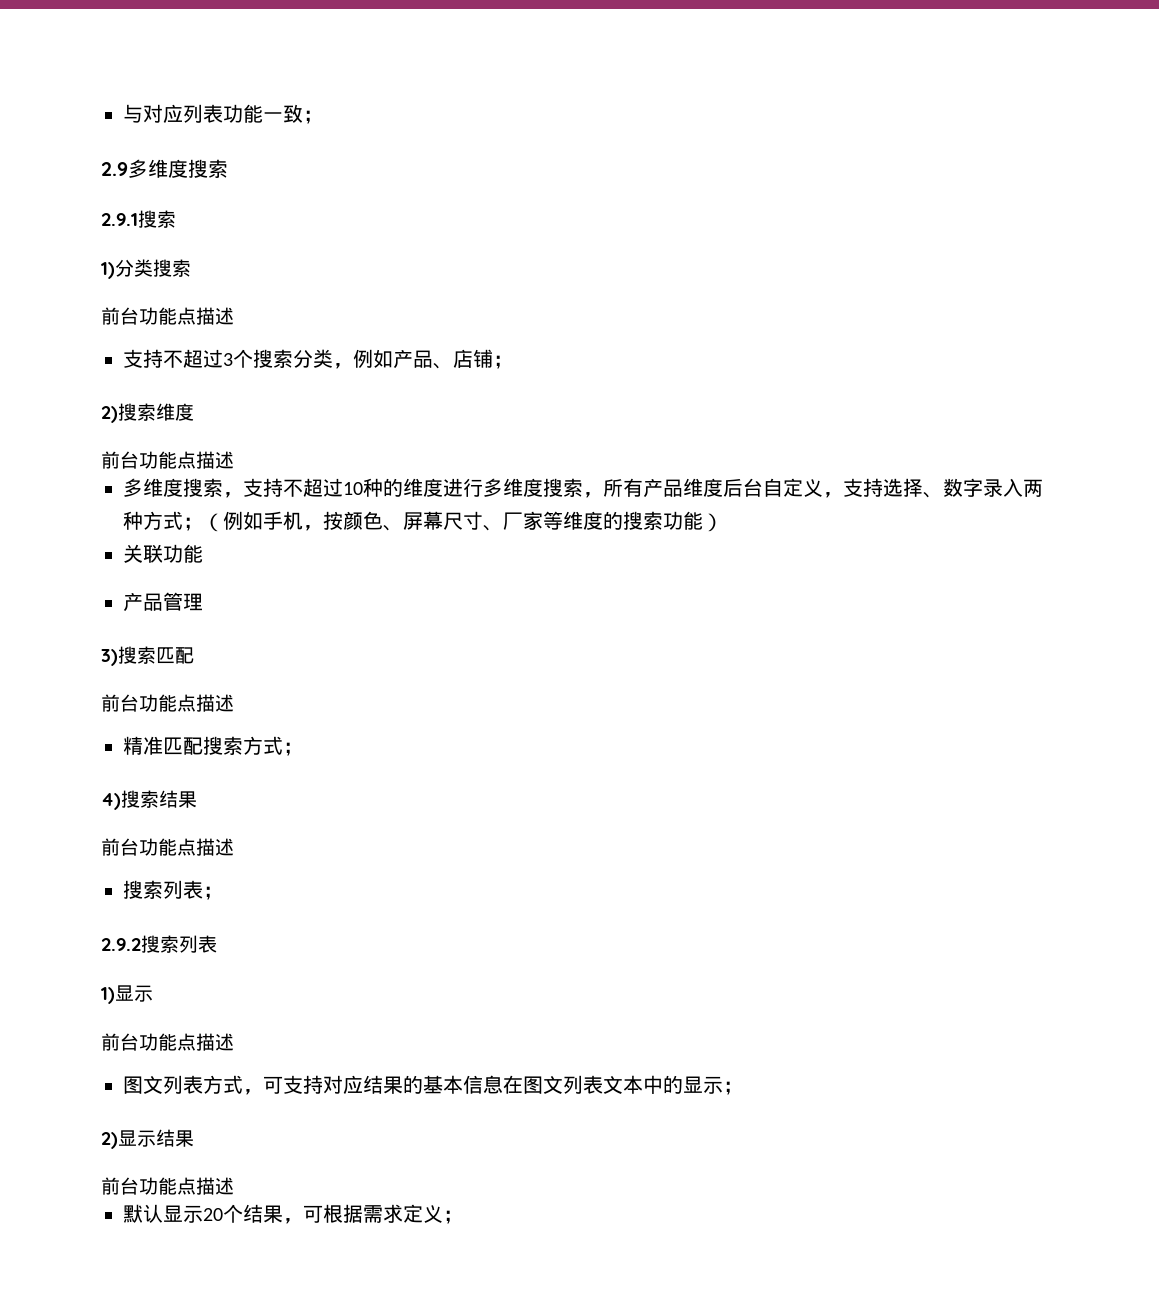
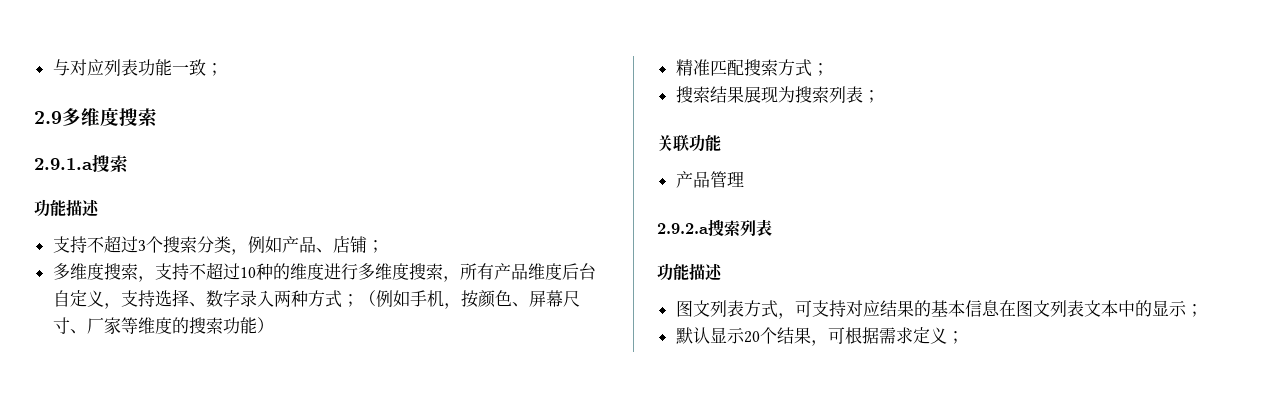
[101,210,176,228] [101,259,191,279] [101,307,196,325] 2.9.1搜索 // 1)分类搜索 // 前台功能点 -> [34,154,128,173] [34,199,66,216] 2.9.1.a搜索 // 功能
[101,403,194,423] [101,451,234,469] // 2)搜索维度 // 前台功能点描述 -> (384, 246) none
[123,544,203,563] [123,592,203,611] [101,646,194,666] [101,694,234,712] [123,736,303,756] [101,790,197,810] [101,838,234,856] [123,880,223,900] [101,935,217,953] [101,985,153,1004] [101,1033,196,1051] 关联功能 // 产品管理 // 3)搜索匹配 // 前台功能点描述 // 精准匹配搜索方式； // 4)搜索结果 // 前台功能点描述 // 搜索列表； // 2.9.2搜索列表 // 1)显示 // 前台功能点 -> [675,59,829,77] [675,86,880,103] [657,134,721,152] [675,171,744,188] [657,219,772,237] [657,263,689,280] 精准匹配搜索方式； // 搜索结果展现为搜索列表； // 关联功能 // 产品管理 // 2.9.2.a搜索列表 // 功能
[101,1129,194,1149] [101,1177,234,1195] // 2)显示结果 // 前台功能点描述 -> (1203, 310) none

